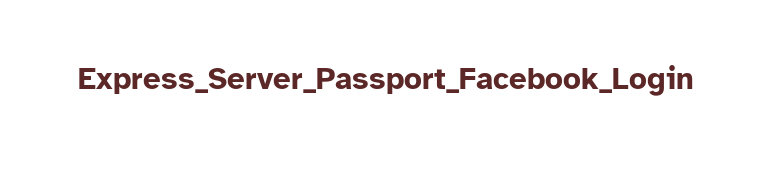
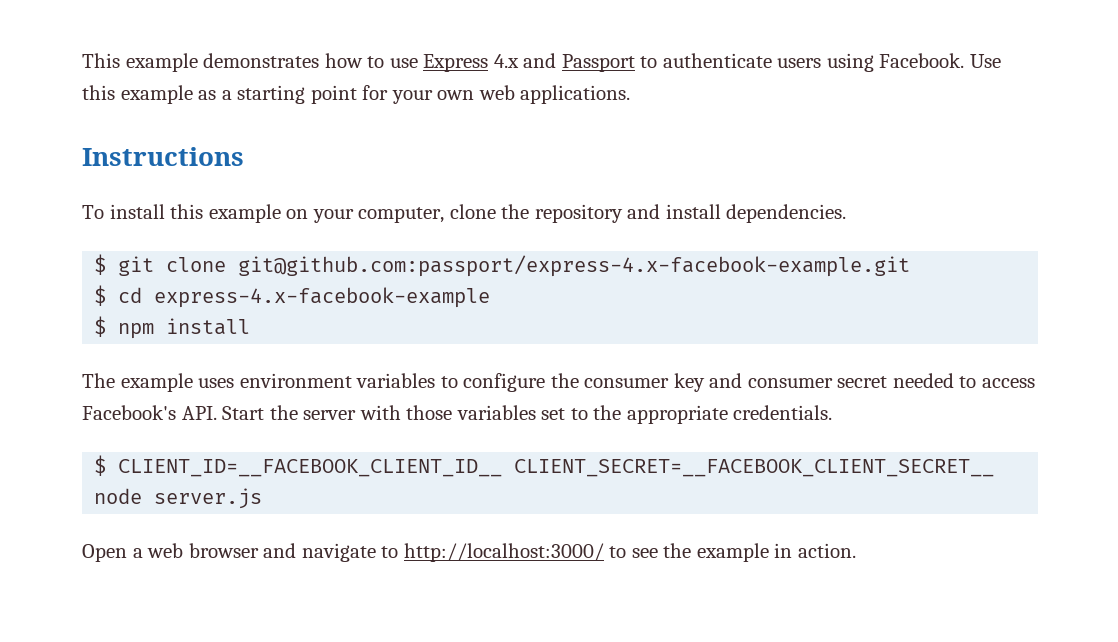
[78,65,694,96] Express_Server_Passport_Facebook_Login -> [82,53,1002,72] [82,85,631,104] [82,147,244,166] [82,204,847,223] [94,254,911,277] [94,285,491,308] [94,316,251,339] [82,373,1036,392] [82,405,833,424] [94,455,995,477] [94,488,263,509] [82,543,856,562] This example demonstrates how to use Express 4.x and Passport to authenticate users using Facebook. Use this example as a starting point for your own web applications. // Instructions // To install this example on your computer, clone the repository and install dependencies. // $ git clone git@github.com:passport/express-4.x-facebook-example.git // $ cd express-4.x-facebook-example // $ npm install // The example uses environment variables to configure the consumer key and consumer secret needed to access Facebook's API. Start the server with those variables set to the appropriate credentials. // $ CLIENT_ID=__FACEBOOK_CLIENT_ID__ CLIENT_SECRET=__FACEBOOK_CLIENT_SECRET__ node server.js // Open a web browser and navigate to http://localhost:3000/ to see the example in action.

